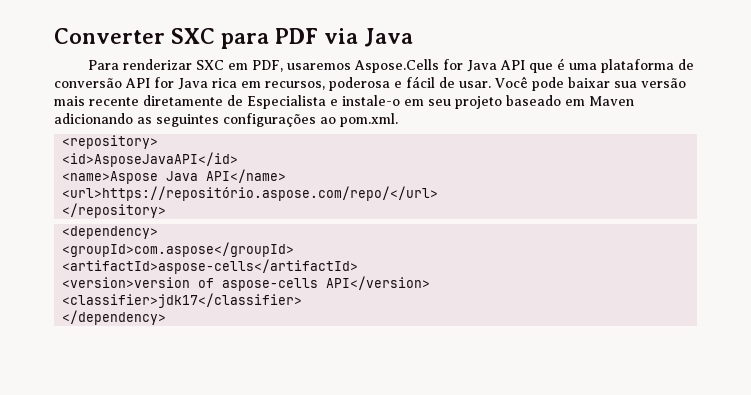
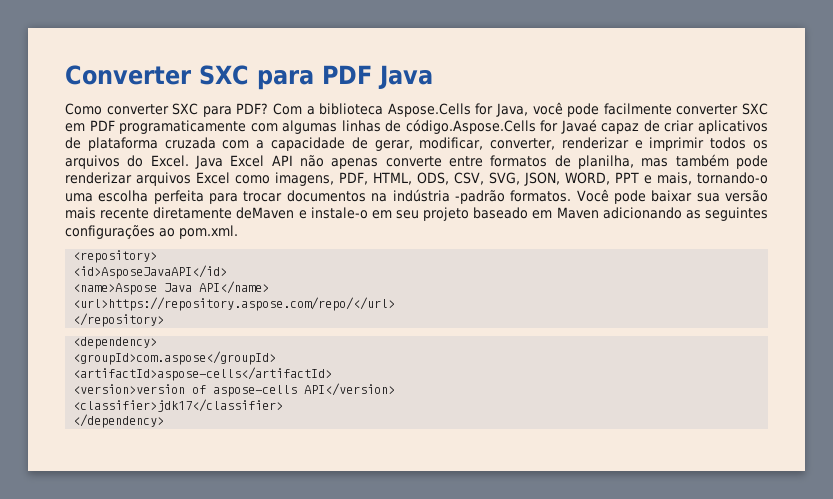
[324,28,358,44] via -> (372, 74) none
[88,58,695,73] [54,76,491,91] Para renderizar SXC em PDF, usaremos Aspose.Cells for Java API que é uma plataforma de conversão API for Java rica em recursos, poderosa e fácil de usar. -> [65,102,769,117] [65,119,769,134] [65,137,769,151] [65,154,768,169] [65,172,768,186] [65,189,572,204] Como converter SXC para PDF? Com a biblioteca Aspose.Cells for Java, você pode facilmente converter SXC em PDF programaticamente com algumas linhas de código.Aspose.Cells for Javaé capaz de criar aplicativos de plataforma cruzada com a capacidade de gerar, modificar, converter, renderizar e imprimir todos os arquivos do Excel. Java Excel API não apenas converte entre formatos de planilha, mas também pode renderizar arquivos Excel como imagens, PDF, HTML, ODS, CSV, SVG, JSON, WORD, PPT e mais, tornando-o uma escolha perfeita para trocar documentos na indústria -padrão formatos.
[227,95,326,109] de Especialista -> [236,207,295,219] deMaven
[62,186,439,201] <url>https://repositório.aspose.com/repo/</url> -> [73,297,396,311] <url>https://repository.aspose.com/repo/</url>

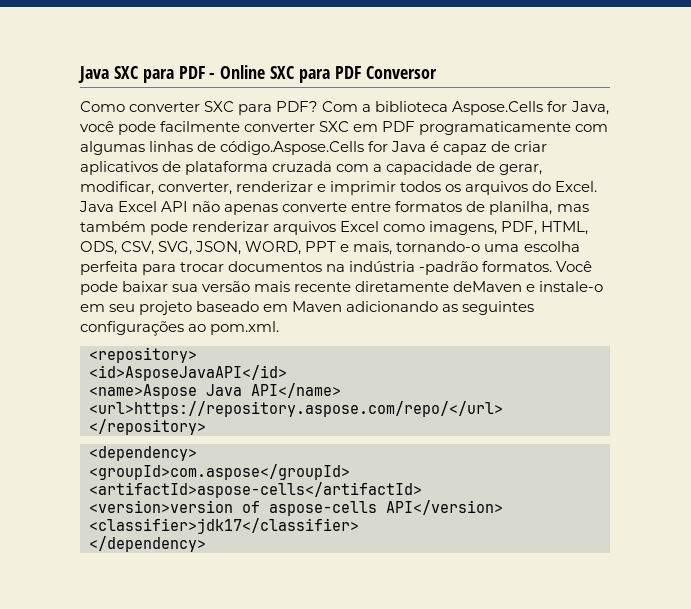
[65,65,433,90] Converter SXC para PDF Java -> [78,65,437,83] Java SXC para PDF - Online SXC para PDF Conversor
[560,119,597,134] Javaé -> [391,141,440,152] Java é

